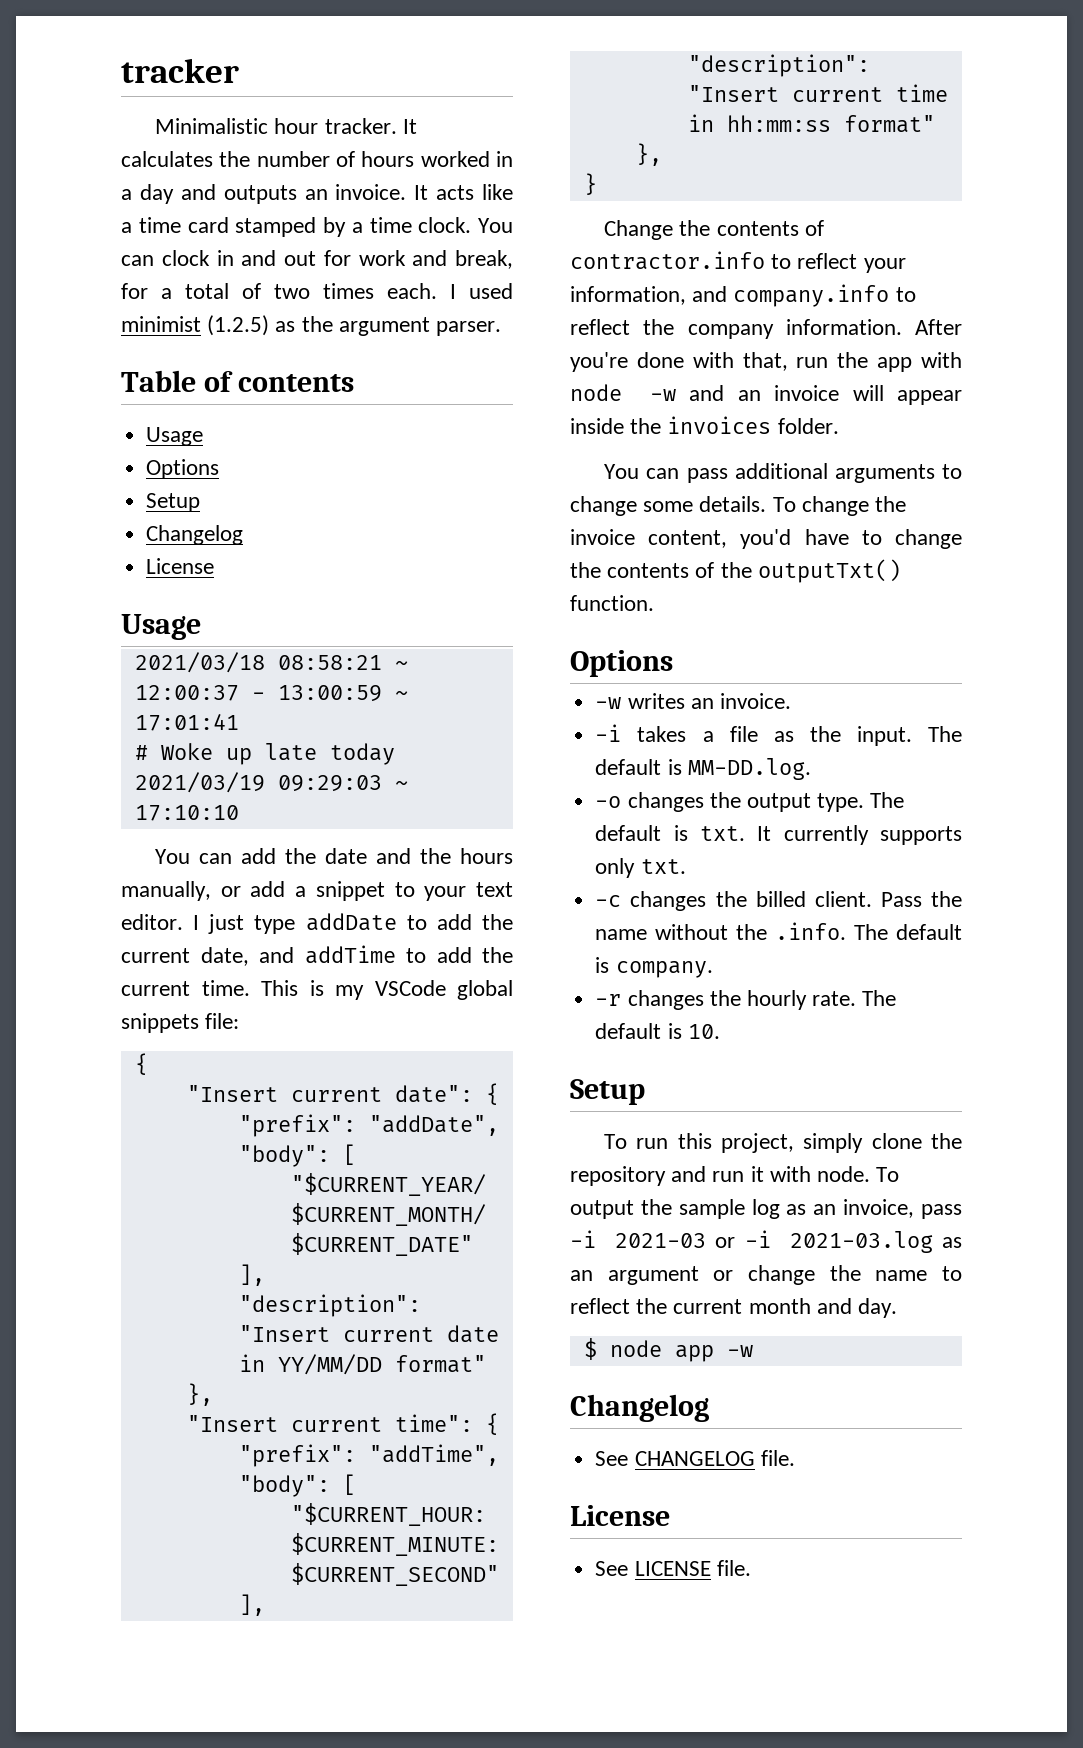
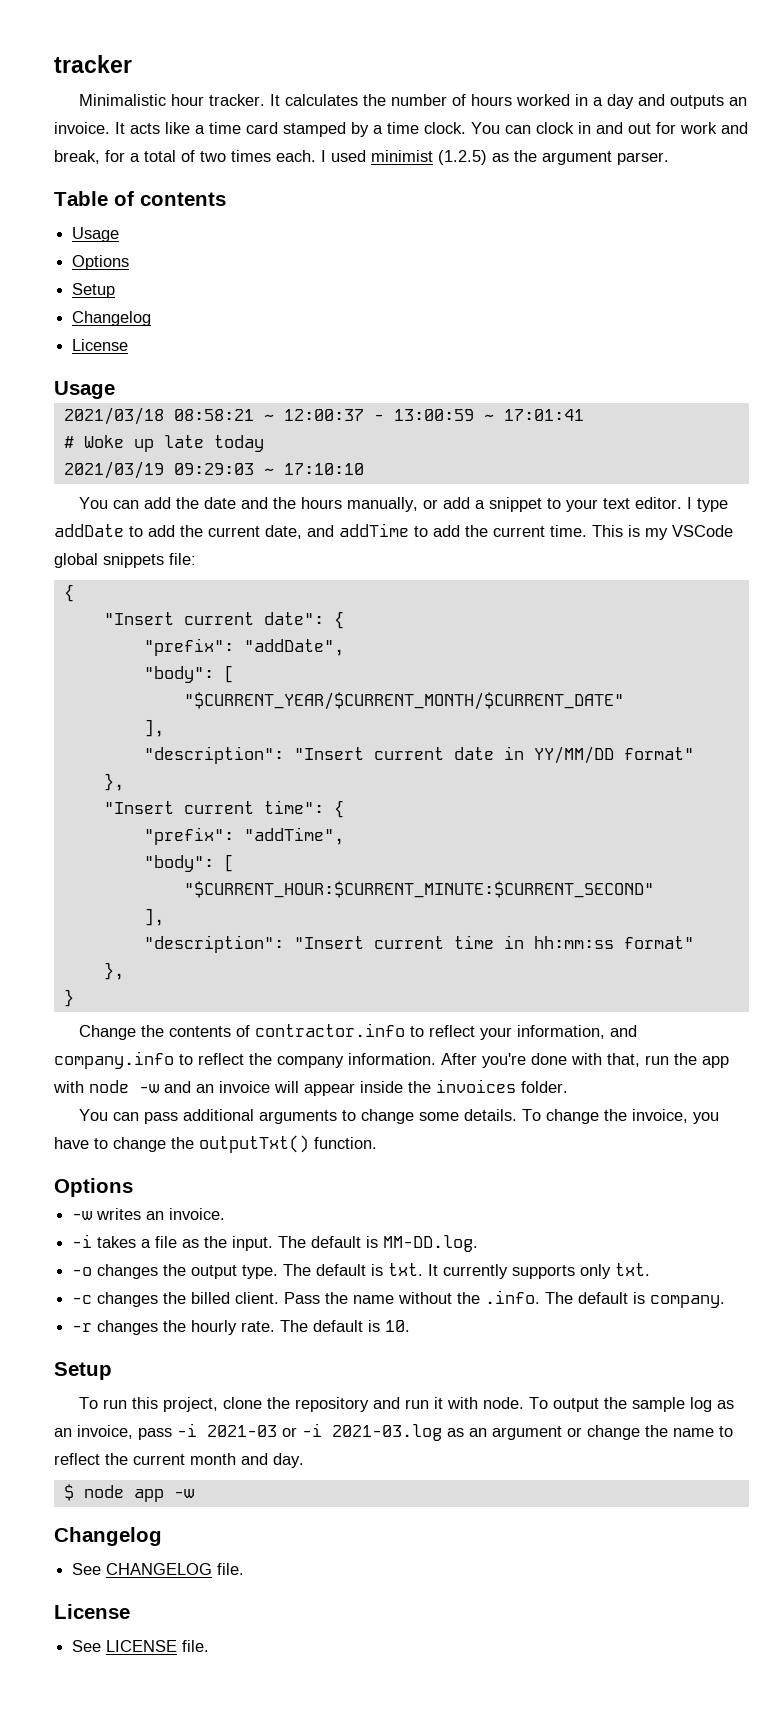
[208,914,245,934] just -> (692, 503) none
[570,529,792,549] invoice content, you'd -> [631,1109,719,1124] invoice, you
[607,562,752,578] contents of the -> (194, 1143) none
[803,1133,864,1153] simply -> (218, 1404) none

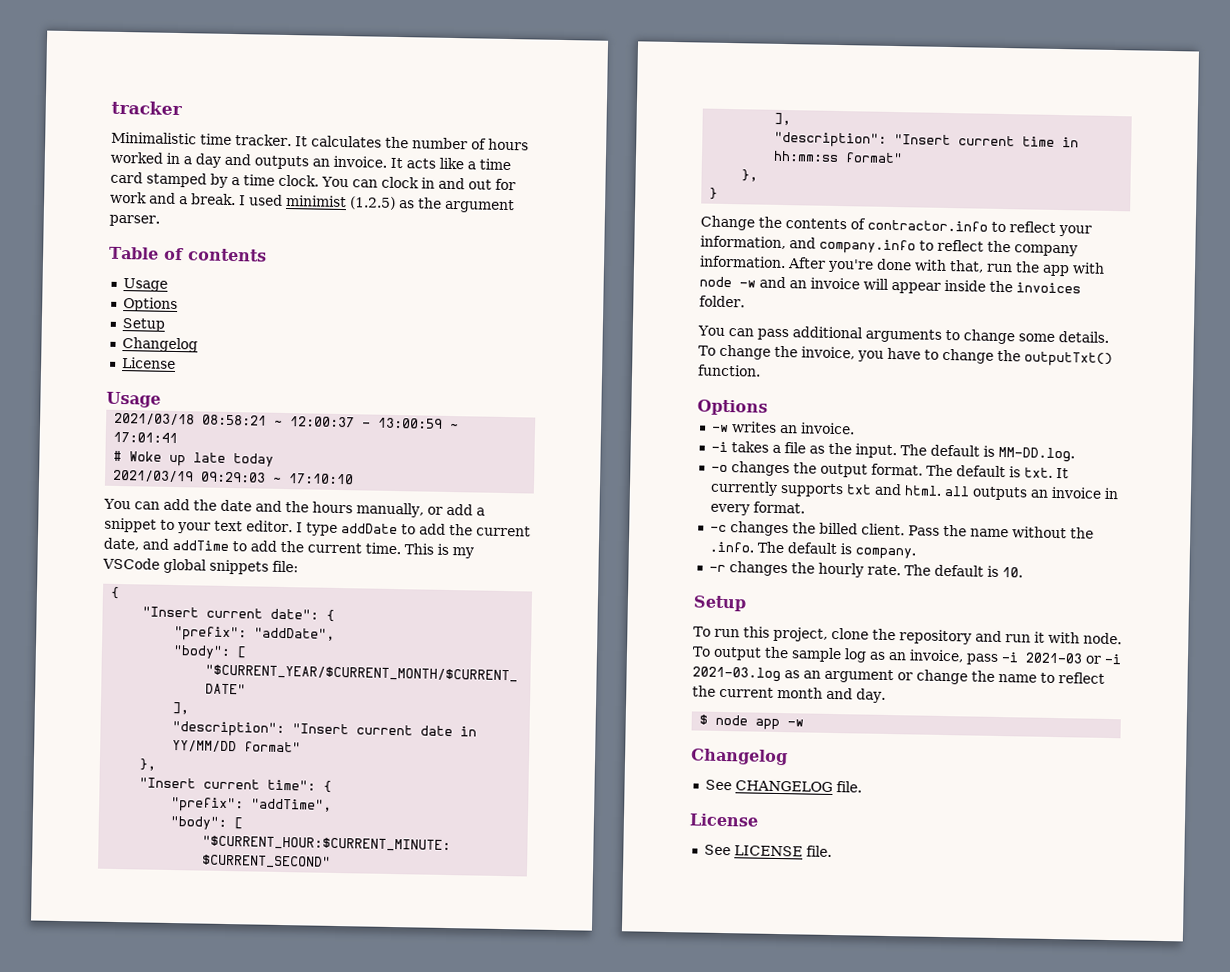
[170,94,204,106] hour -> [200,133,232,145] time
[54,150,316,164] break, for a total of two times each. -> [179,193,236,206] a break.
[242,1265,279,1279] type. -> [870,463,923,476] format.
[580,1263,651,1279] only txt. -> [845,483,1119,501] [709,501,805,516] txt and html. all outputs an invoice in every format.

